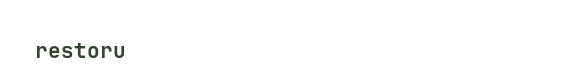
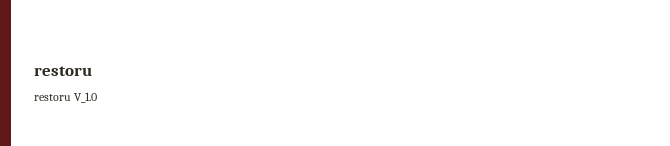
[35,43,126,58] restoru -> [34,66,92,76] [34,92,98,103] restoru // restoru V_1.0

